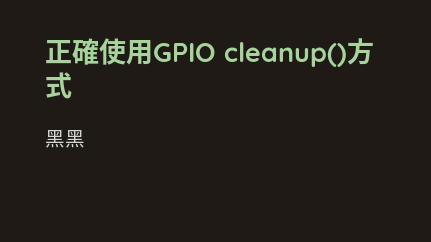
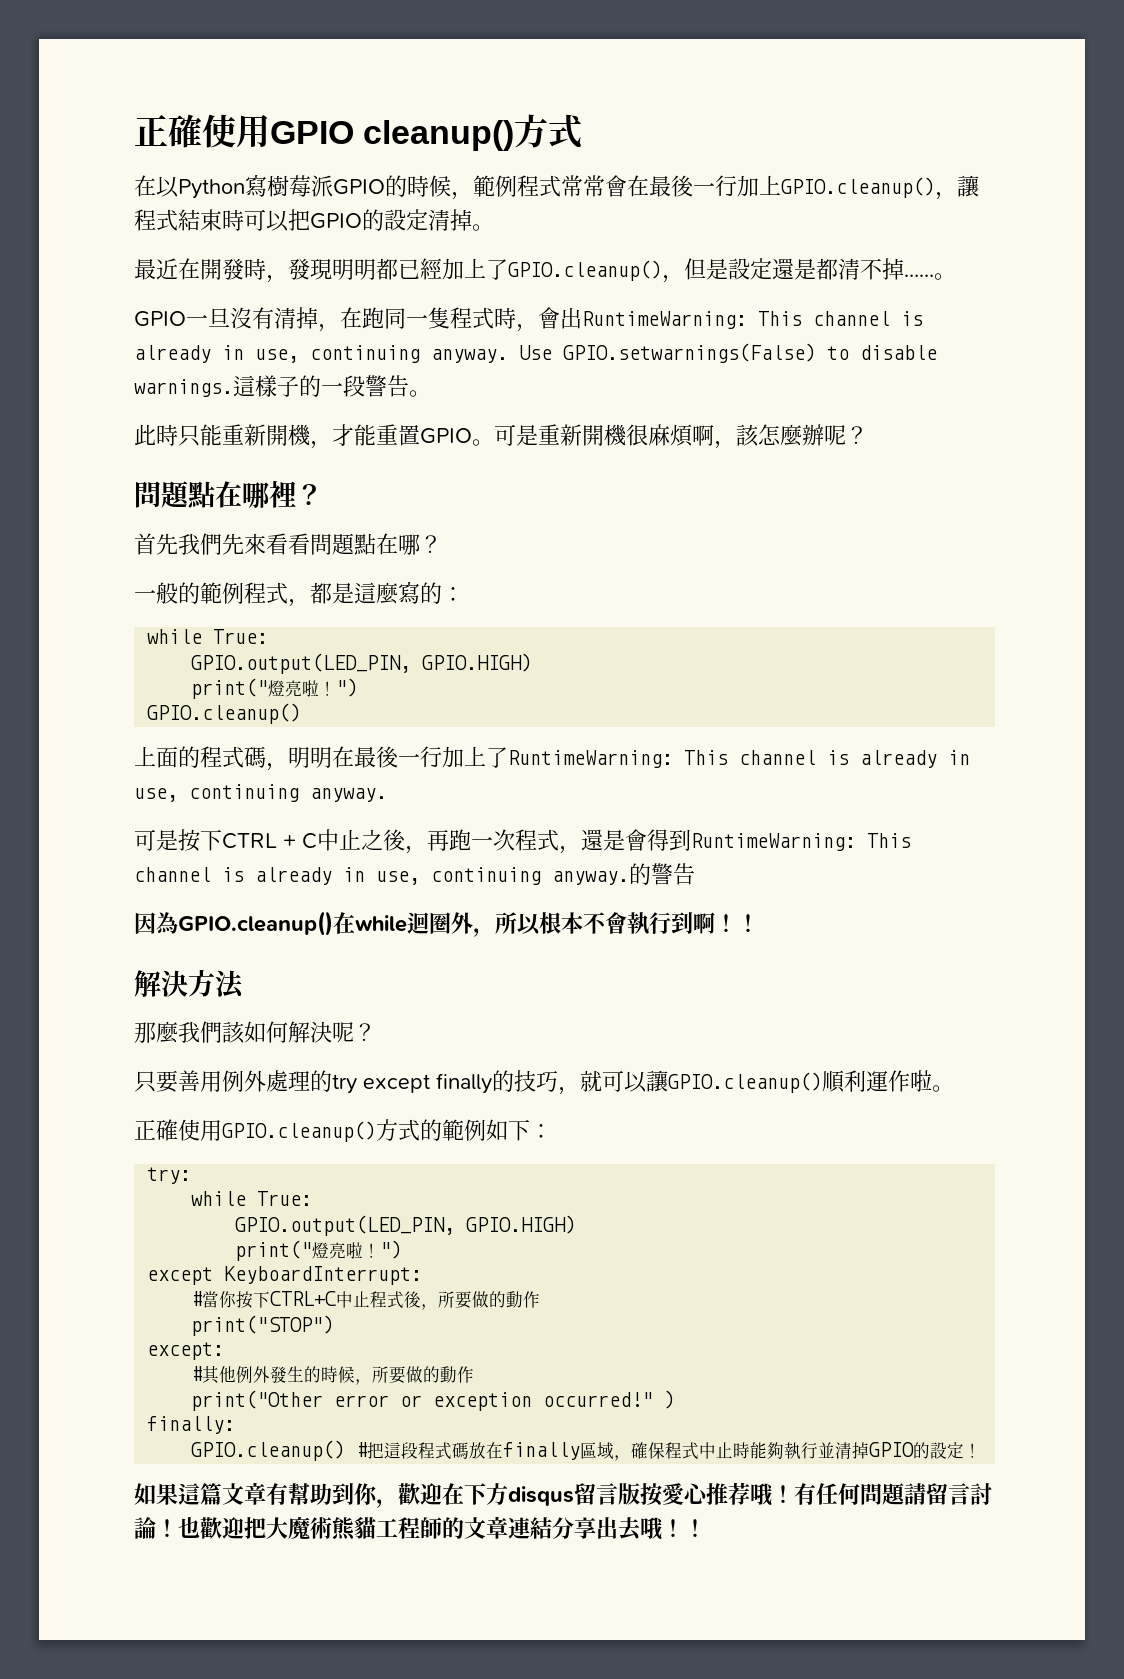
[45,130,85,148] 黑黑 -> [134,174,979,200] [134,209,494,232] [134,258,956,283] [134,307,923,332] [134,343,937,363] [134,375,431,397] [134,424,868,449] [134,481,323,509] [134,533,442,555] [134,581,464,607] [147,629,269,644] [191,653,533,674] [191,678,359,699] [147,703,302,724] [134,746,970,771] [134,784,387,802] [134,829,911,854] [134,863,695,885] [134,911,759,937] [134,969,245,999] [134,1021,376,1044] [134,1070,954,1095] [134,1119,552,1142] [147,1167,192,1184] [191,1191,313,1206] [235,1215,577,1236] [235,1240,403,1261] [147,1266,423,1285] [191,1291,541,1310] [191,1315,335,1336] [147,1342,225,1360] [191,1366,475,1385] [191,1390,676,1411] [147,1416,236,1434] [191,1440,982,1461] [134,1482,992,1508] [134,1516,706,1541] 在以Python寫樹莓派GPIO的時候，範例程式常常會在最後一行加上GPIO.cleanup()，讓程式結束時可以把GPIO的設定清掉。 // 最近在開發時，發現明明都已經加上了GPIO.cleanup()，但是設定還是都清不掉……。 // GPIO一旦沒有清掉，在跑同一隻程式時，會出RuntimeWarning: This channel is already in use, continuing anyway. Use GPIO.setwarnings(False) to disable warnings.這樣子的一段警告。 // 此時只能重新開機，才能重置GPIO。可是重新開機很麻煩啊，該怎麼辦呢？ // 問題點在哪裡？ // 首先我們先來看看問題點在哪？ // 一般的範例程式，都是這麼寫的： // while True: // GPIO.output(LED_PIN, GPIO.HIGH) // print("燈亮啦！") // GPIO.cleanup() // 上面的程式碼，明明在最後一行加上了RuntimeWarning: This channel is already in use, continuing anyway. // 可是按下CTRL + C中止之後，再跑一次程式，還是會得到RuntimeWarning: This channel is already in use, continuing anyway.的警告 // 因為GPIO.cleanup()在while迴圈外，所以根本不會執行到啊！！ // 解決方法 // 那麼我們該如何解決呢？ // 只要善用例外處理的try except finally的技巧，就可以讓GPIO.cleanup()順利運作啦。 // 正確使用GPIO.cleanup()方式的範例如下： // try: // while True: // GPIO.output(LED_PIN, GPIO.HIGH) // print("燈亮啦！") // except KeyboardInterrupt: // #當你按下CTRL+C中止程式後，所要做的動作 // print("STOP") // except: // #其他例外發生的時候，所要做的動作 // print("Other error or exception occurred!" ) // finally: // GPIO.cleanup() #把這段程式碼放在finally區域，確保程式中止時能夠執行並清掉GPIO的設定！ // 如果這篇文章有幫助到你，歡迎在下方disqus留言版按愛心推荐哦！有任何問題請留言討論！也歡迎把大魔術熊貓工程師的文章連結分享出去哦！！

